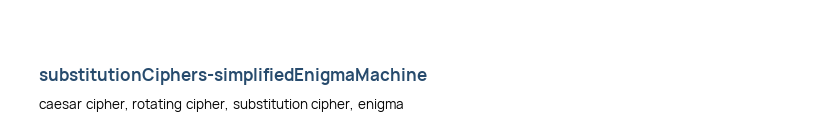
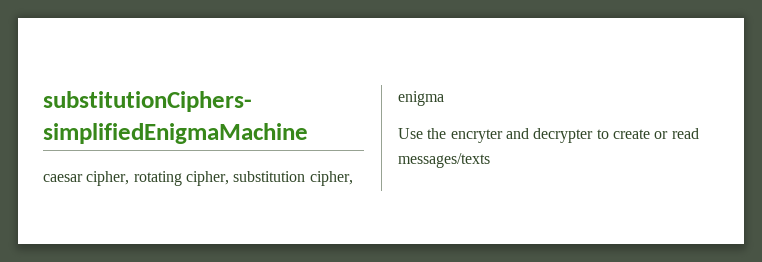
(404, 105) none -> [398,128,699,143] [398,153,490,168] // Use the encryter and decrypter to create or read messages/texts

